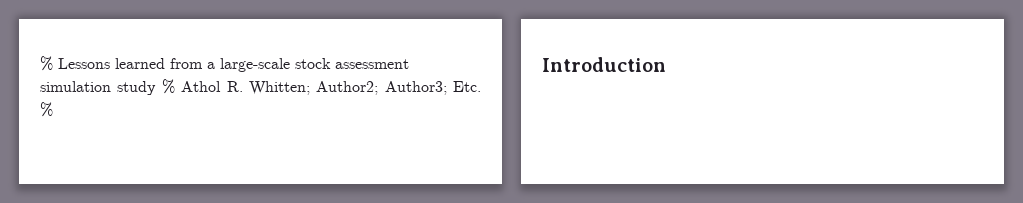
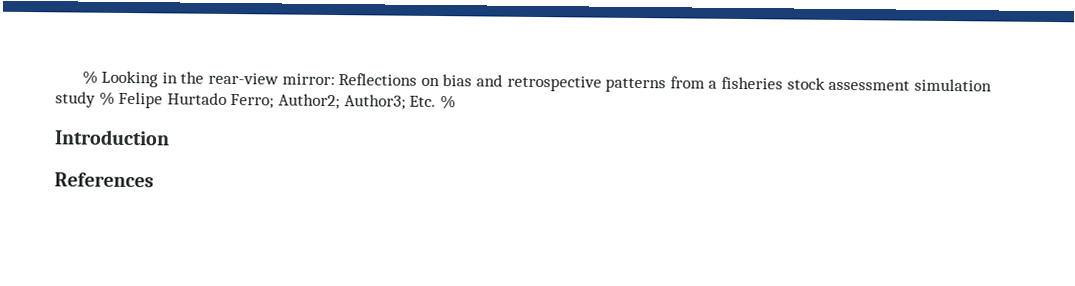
[40,56,165,71] % Lessons learned -> [81,70,667,93] % Looking in the rear-view mirror: Reflections on bias and retrospective patterns
[220,58,290,72] large-scale -> [720,76,783,90] fisheries
[181,81,310,95] Athol R. Whitten; -> [118,91,275,109] Felipe Hurtado Ferro;
(666, 64) none -> [54,172,154,188] // References

